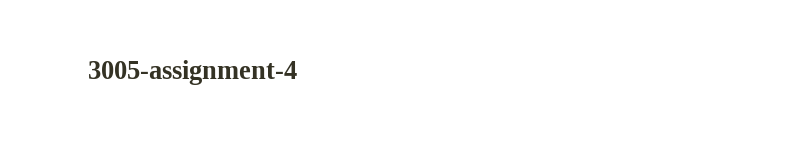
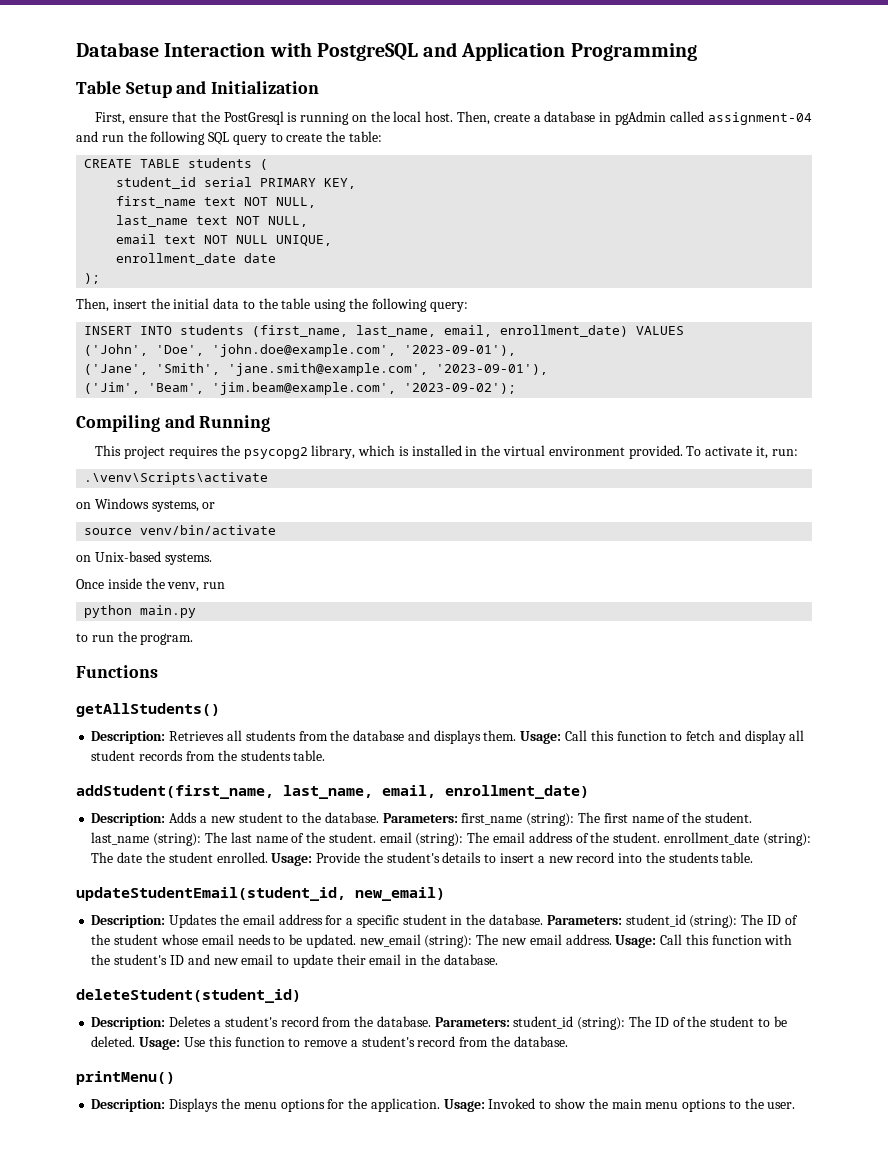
[88,60,297,85] 3005-assignment-4 -> [76,42,697,61] [76,81,320,98] [95,111,812,125] [76,131,383,145] [84,158,269,170] [116,177,357,189] [116,196,317,208] [116,215,309,227] [116,234,333,246] [116,253,277,265] [84,273,101,284] [76,298,468,312] [84,325,685,337] [84,344,517,357] [84,363,549,376] [84,382,517,395] [76,415,271,432] [95,445,798,459] [84,472,269,485] [76,498,216,512] [84,525,277,535] [76,551,212,565] [76,578,226,592] [84,605,197,618] [76,631,194,645] [76,665,158,678] [76,703,220,717] [91,730,805,744] [91,750,326,761] [76,785,589,799] [91,812,752,826] [91,832,811,846] [91,852,754,866] [76,887,445,901] [91,914,798,928] [91,934,793,948] [91,954,498,968] [76,989,301,1003] [91,1016,787,1030] [91,1036,568,1050] [76,1071,175,1085] [91,1098,796,1112] Database Interaction with PostgreSQL and Application Programming // Table Setup and Initialization // First, ensure that the PostGresql is running on the local host. Then, create a database in pgAdmin called assignment-04 and run the following SQL query to create the table: // CREATE TABLE students ( // student_id serial PRIMARY KEY, // first_name text NOT NULL, // last_name text NOT NULL, // email text NOT NULL UNIQUE, // enrollment_date date // ); // Then, insert the initial data to the table using the following query: // INSERT INTO students (first_name, last_name, email, enrollment_date) VALUES // ('John', 'Doe', 'john.doe@example.com', '2023-09-01'), // ('Jane', 'Smith', 'jane.smith@example.com', '2023-09-01'), // ('Jim', 'Beam', 'jim.beam@example.com', '2023-09-02'); // Compiling and Running // This project requires the psycopg2 library, which is installed in the virtual environment provided. To activate it, run: // .\venv\Scripts\activate // on Windows systems, or // source venv/bin/activate // on Unix-based systems. // Once inside the venv, run // python main.py // to run the program. // Functions // getAllStudents() // Description: Retrieves all students from the database and displays them. Usage: Call this function to fetch and display all student records from the students table. // addStudent(first_name, last_name, email, enrollment_date) // Description: Adds a new student to the database. Parameters: first_name (string): The first name of the student. last_name (string): The last name of the student. email (string): The email address of the student. enrollment_date (string): The date the student enrolled. Usage: Provide the student's details to insert a new record into the students table. // updateStudentEmail(student_id, new_email) // Description: Updates the email address for a specific student in the database. Parameters: student_id (string): The ID of the student whose email needs to be updated. new_email (string): The new email address. Usage: Call this function with the student's ID and new email to update their email in the database. // deleteStudent(student_id) // Description: Deletes a student's record from the database. Parameters: student_id (string): The ID of the student to be deleted. Usage: Use this function to remove a student's record from the database. // printMenu() // Description: Displays the menu options for the application. Usage: Invoked to show the main menu options to the user.

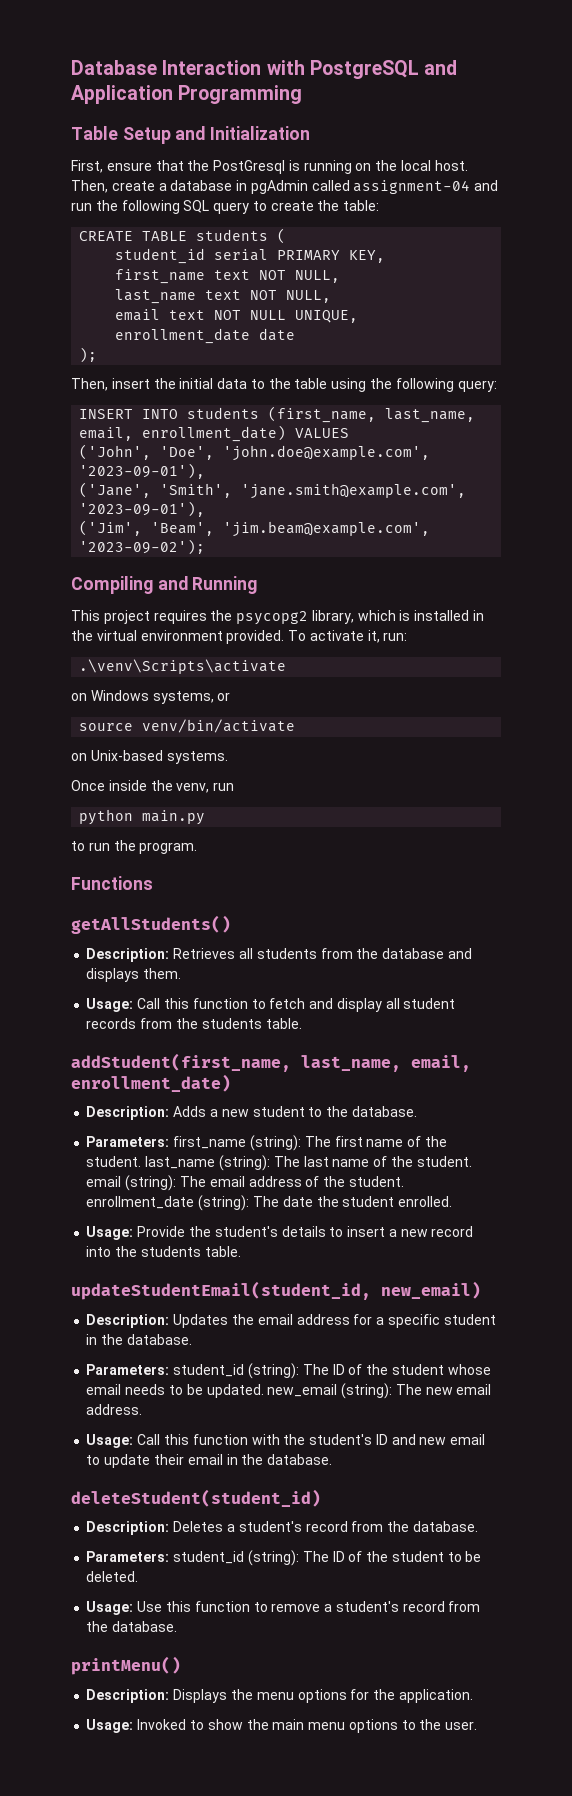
(517, 735) none -> (182, 973) //
(379, 817) none -> (417, 1111) //
(268, 857) none -> (453, 1201) //
(543, 919) none -> (192, 1339) //
(612, 939) none -> (143, 1409) //
(431, 1021) none -> (478, 1526) //
(136, 1041) none -> (139, 1576) //
(440, 1105) none -> (473, 1696) //

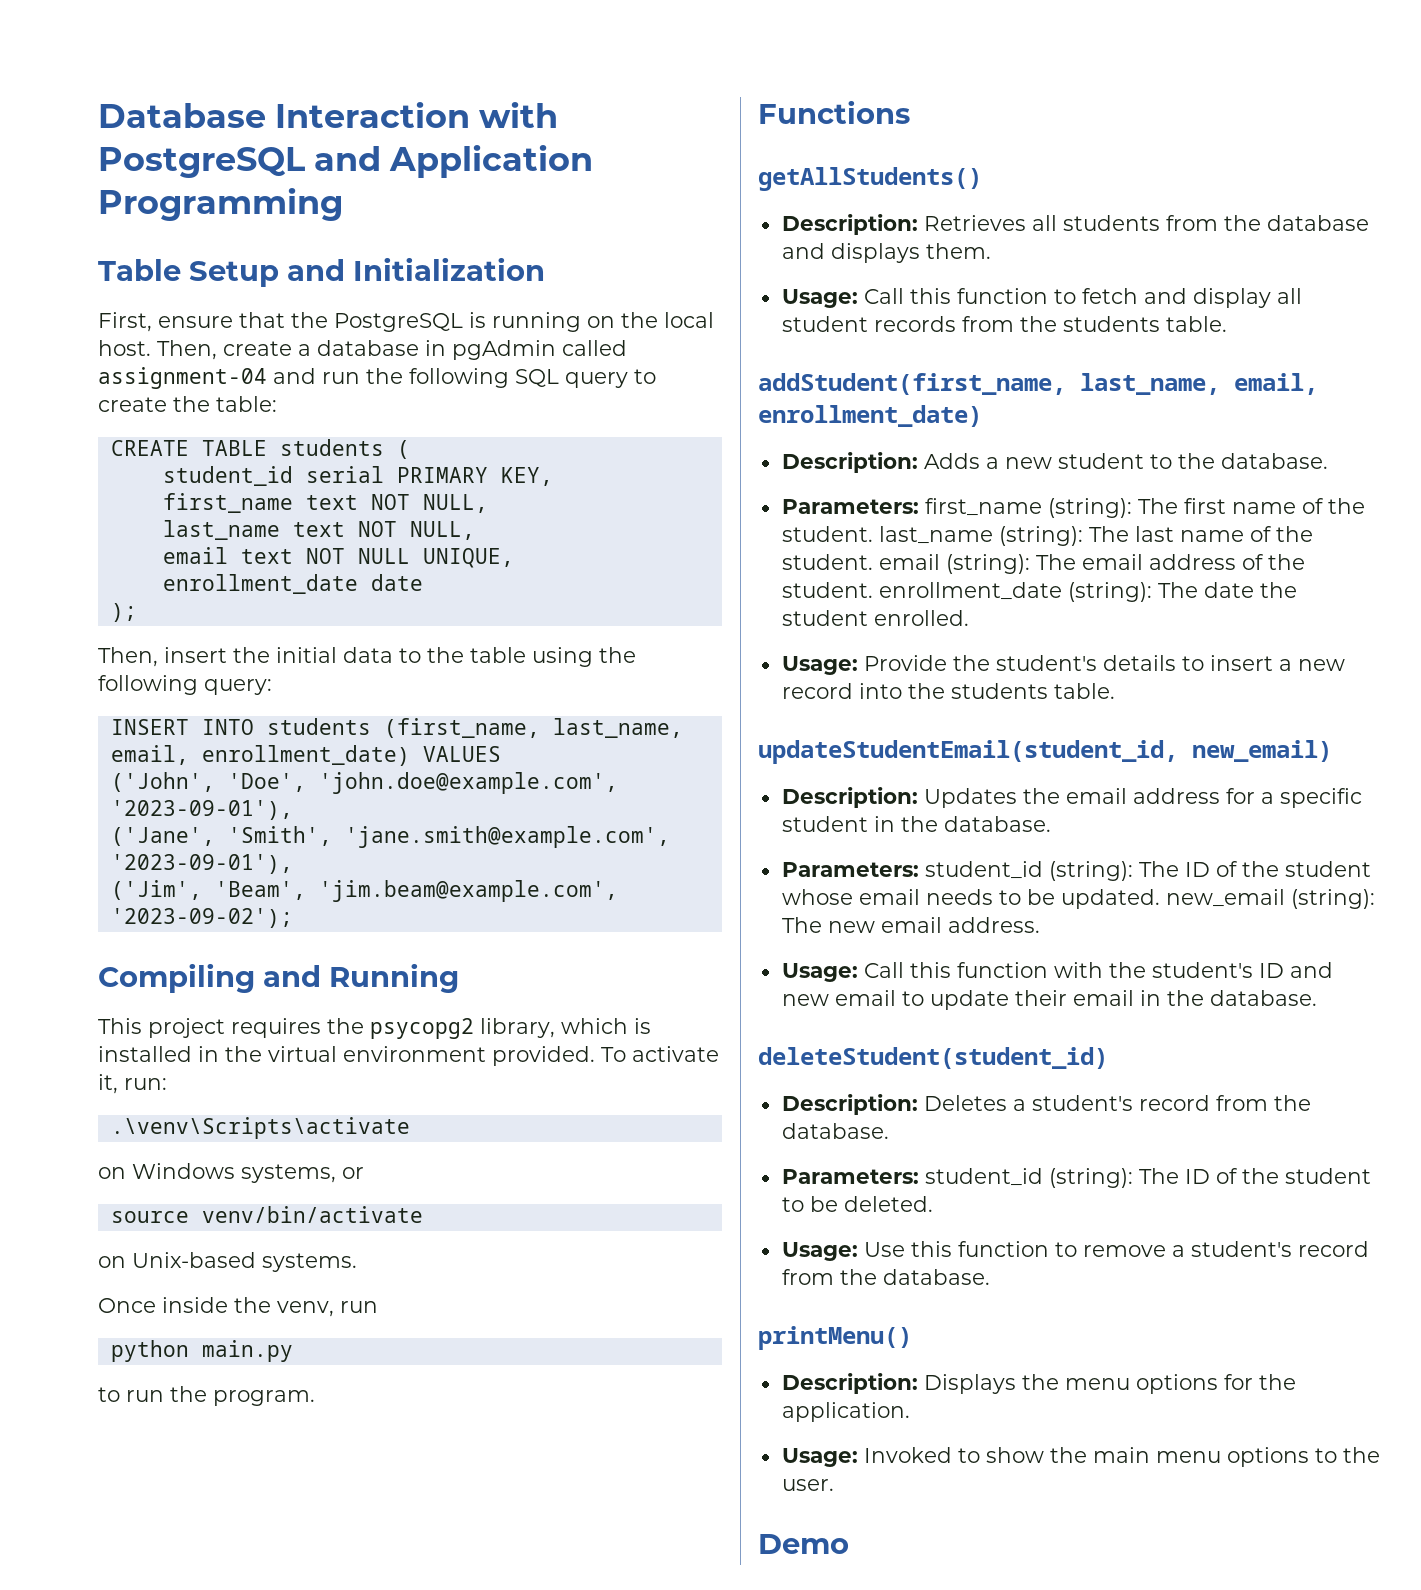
[213,160,286,174] PostGresql -> [334,313,463,332] PostgreSQL
(478, 1725) none -> [758,1534,849,1554] // Demo

